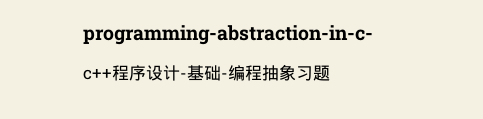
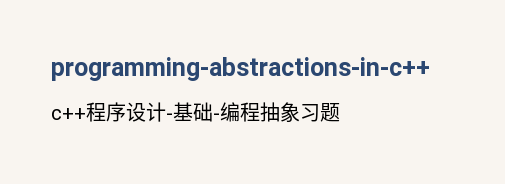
[83,25,373,45] programming-abstraction-in-c- -> [51,57,430,81] programming-abstractions-in-c++

